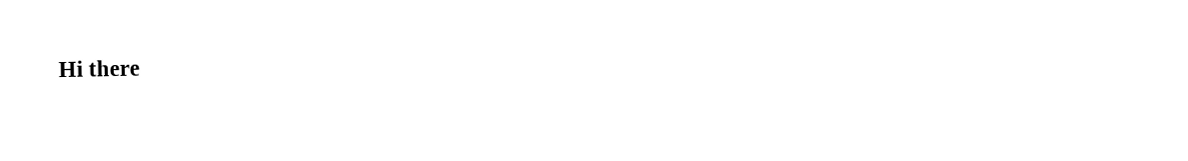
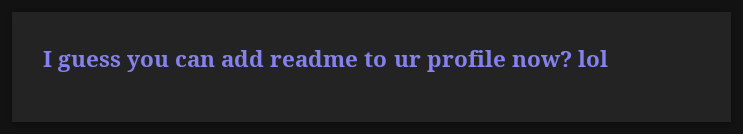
[58,59,141,78] Hi there -> [43,50,608,72] I guess you can add readme to ur profile now? lol

